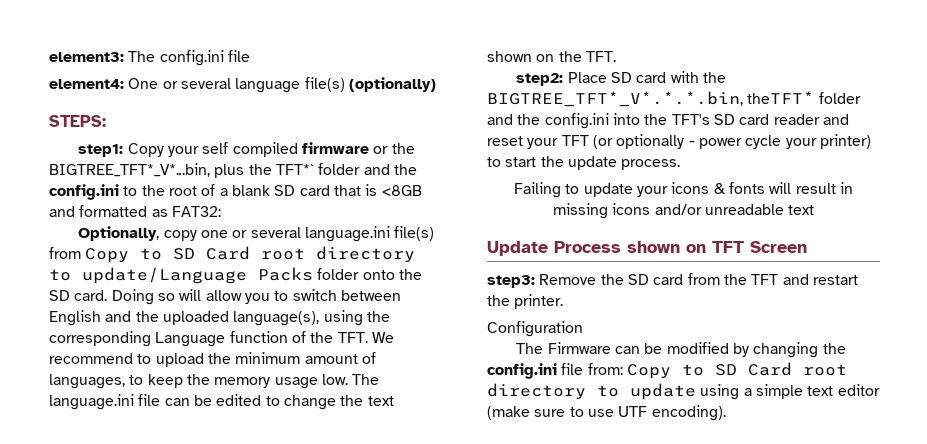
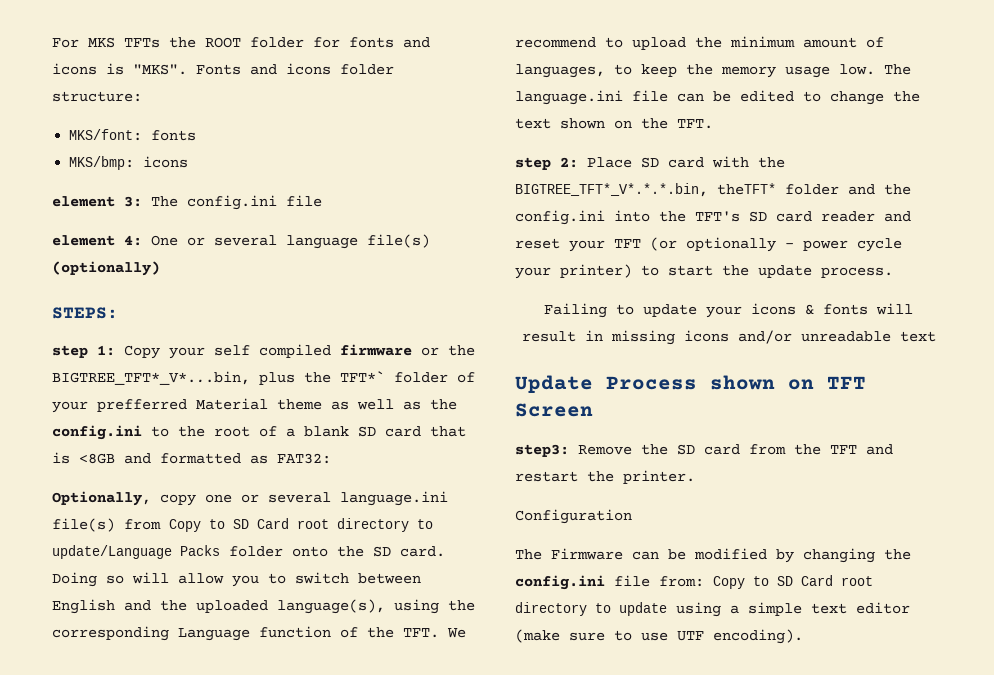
[49,52,124,62] element3: -> [52,37,430,48] [52,63,394,75] [52,91,142,102] [69,129,197,141] [69,156,189,170] [52,196,142,207] For MKS TFTs the ROOT folder for fonts and icons is "MKS". Fonts and icons folder structure: // MKS/font: fonts // MKS/bmp: icons // element 3:
[49,79,124,89] element4: -> [52,235,142,246] element 4:
[78,144,124,157] step1: -> [52,345,115,358] step 1:
[363,164,390,175] and -> [457,372,475,383] [52,398,421,413] of your prefferred Material theme as well as
[516,73,564,86] step2: -> [515,157,578,170] step 2:

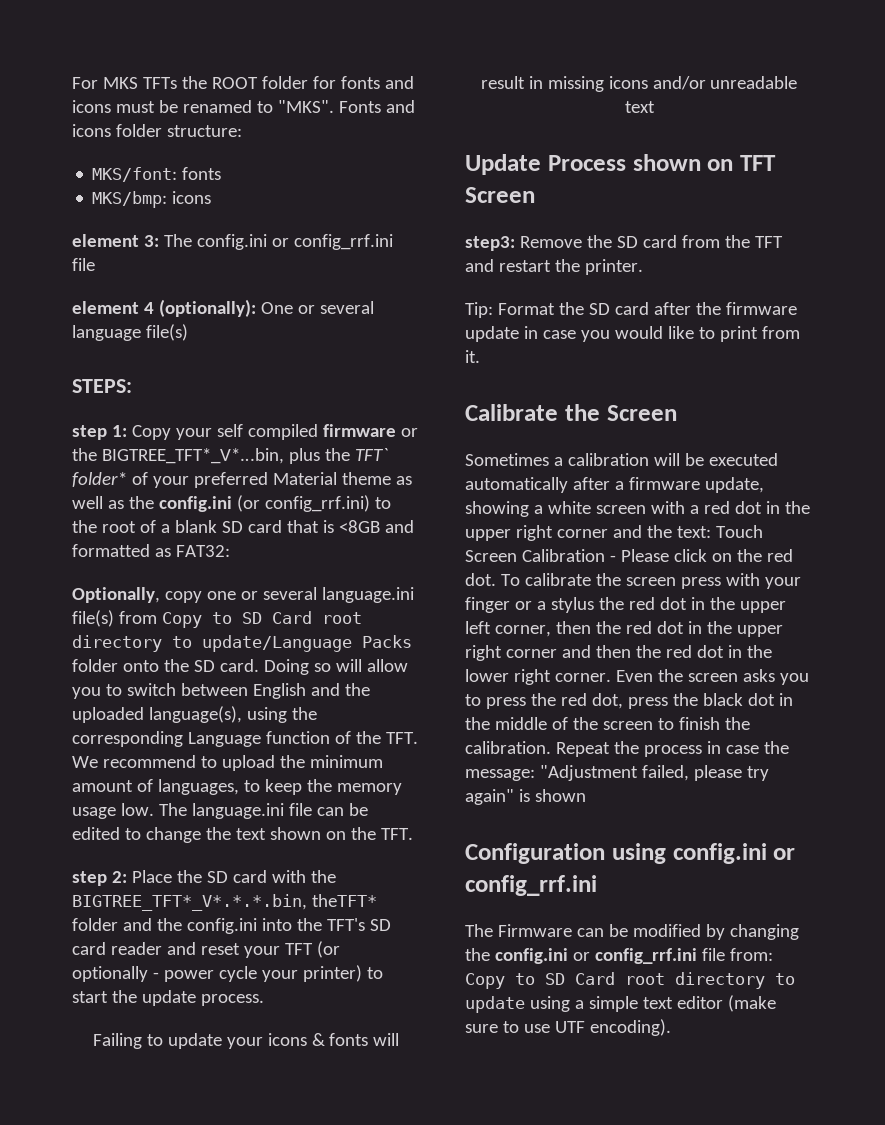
[106,63,124,75] is -> [115,100,273,113] must be renamed to
(277, 202) none -> [271,234,393,250] or config_rrf.ini
[124,235,142,246] 4: -> [143,299,256,317] 4 (optionally):
[52,261,160,276] (optionally) -> (188, 332) none
[340,371,448,383] TFT*` folder -> [354,448,388,461] [72,472,127,487] TFT` folder*
[97,399,187,412] prefferred -> [193,472,268,488] preferred
(142, 432) none -> [236,495,370,512] (or config_rrf.ini)
(632, 162) none -> [176,870,202,883] the
[515,509,632,524] Configuration -> [465,302,797,318] [465,326,800,342] [465,350,480,363] [465,404,677,421] [465,453,778,466] [465,477,764,493] [465,501,810,517] [465,525,763,541] [465,549,793,562] [465,573,801,589] [465,597,786,613] [465,621,783,637] [465,645,772,661] [465,669,809,685] [465,693,793,709] [465,717,750,730] [465,741,789,757] [465,765,769,781] [465,789,586,805] [465,843,796,864] [465,875,597,896] Tip: Format the SD card after the firmware update in case you would like to print from it. // Calibrate the Screen // Sometimes a calibration will be executed automatically after a firmware update, showing a white screen with a red dot in the upper right corner and the text: Touch Screen Calibration - Please click on the red dot. To calibrate the screen press with your finger or a stylus the red dot in the upper left corner, then the red dot in the upper right corner and then the red dot in the lower right corner. Even the screen asks you to press the red dot, press the black dot in the middle of the screen to finish the calibration. Repeat the process in case the message: "Adjustment failed, please try again" is shown // Configuration using config.ini or config_rrf.ini
(605, 582) none -> [572,948,697,964] or config_rrf.ini

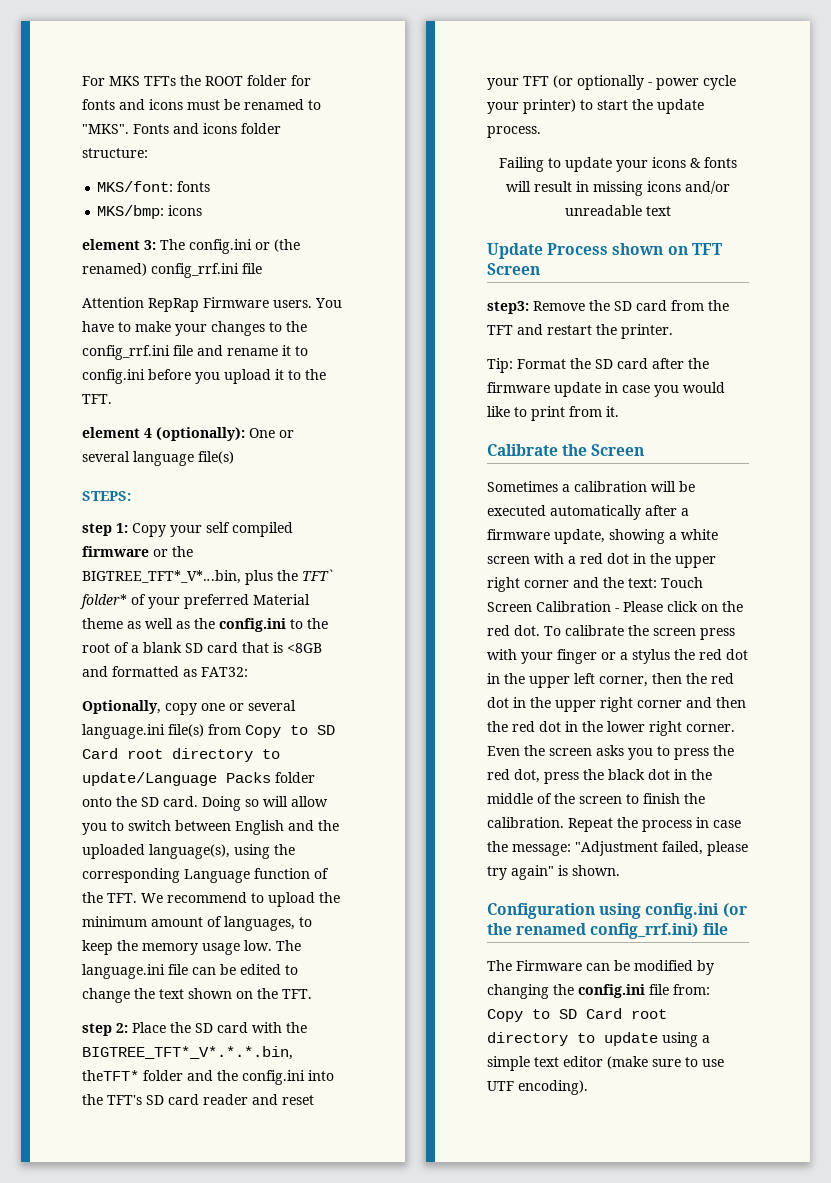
[293,234,393,250] [72,258,95,271] config_rrf.ini file -> [274,239,300,252] [82,263,262,278] [82,297,342,312] [82,321,307,336] [82,345,308,360] [82,369,326,384] [82,394,112,404] (the renamed) config_rrf.ini file // Attention RepRap Firmware users. You have to make your changes to the config_rrf.ini file and rename it to config.ini before you upload it to the TFT.
[236,495,370,512] (or config_rrf.ini) -> (286, 625) none
[534,789,586,802] shown -> [572,865,620,876] shown.
[773,848,796,860] [465,875,597,896] or config_rrf.ini -> [722,903,747,918] [487,923,728,939] (or the renamed config_rrf.ini) file
[572,948,697,964] or config_rrf.ini -> (645, 991) none

